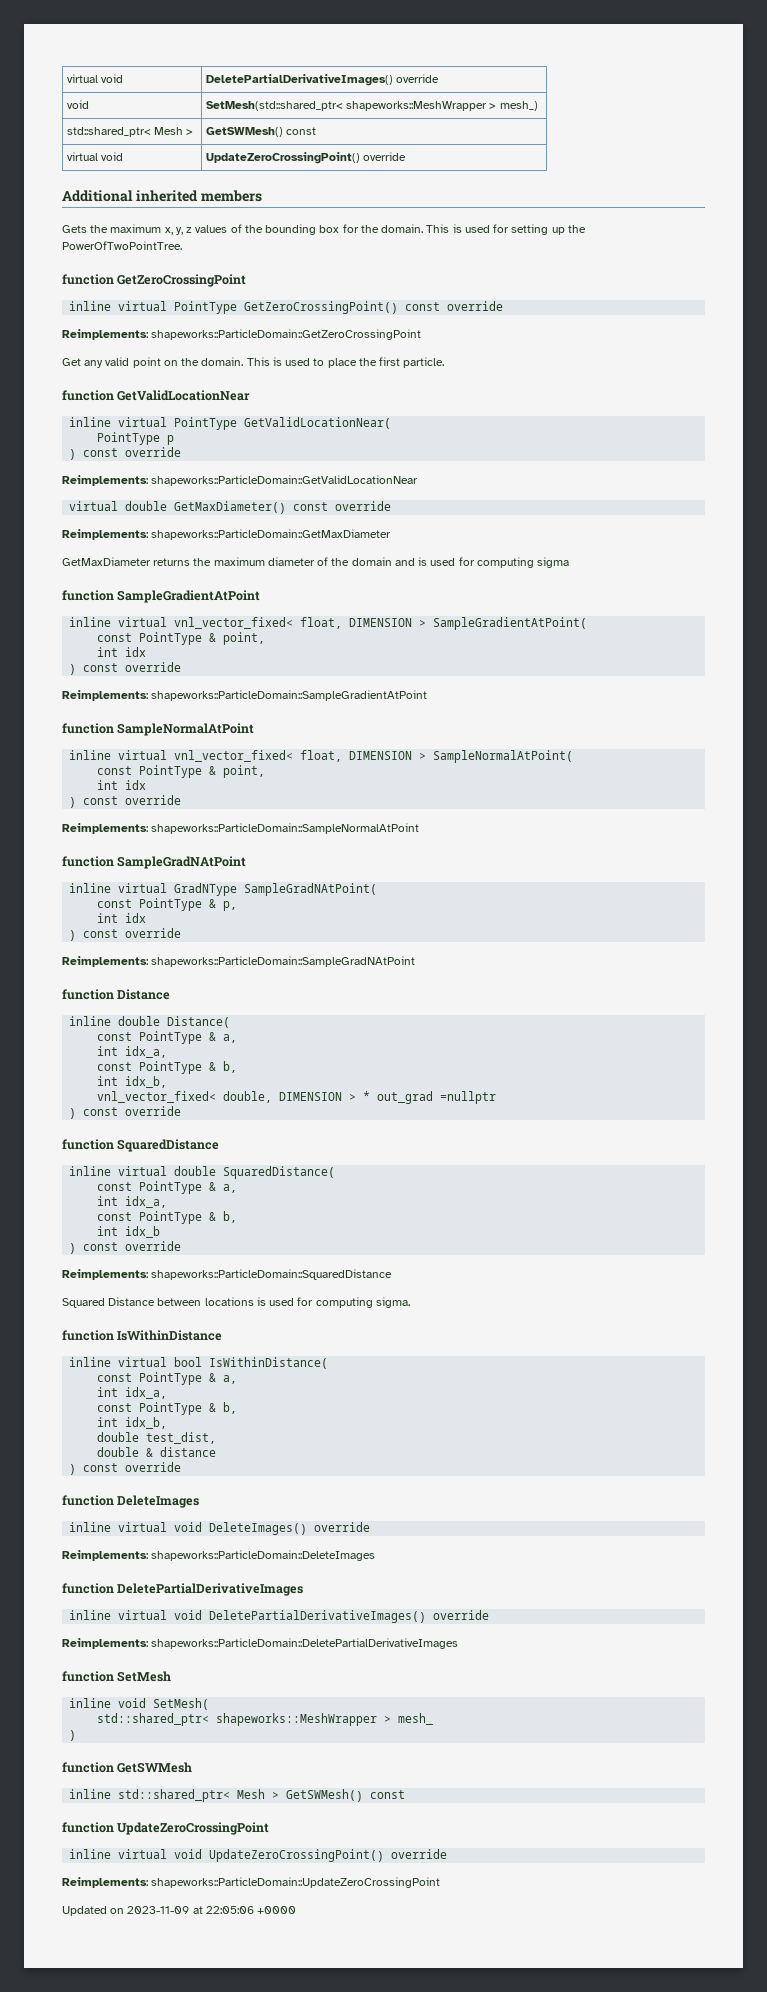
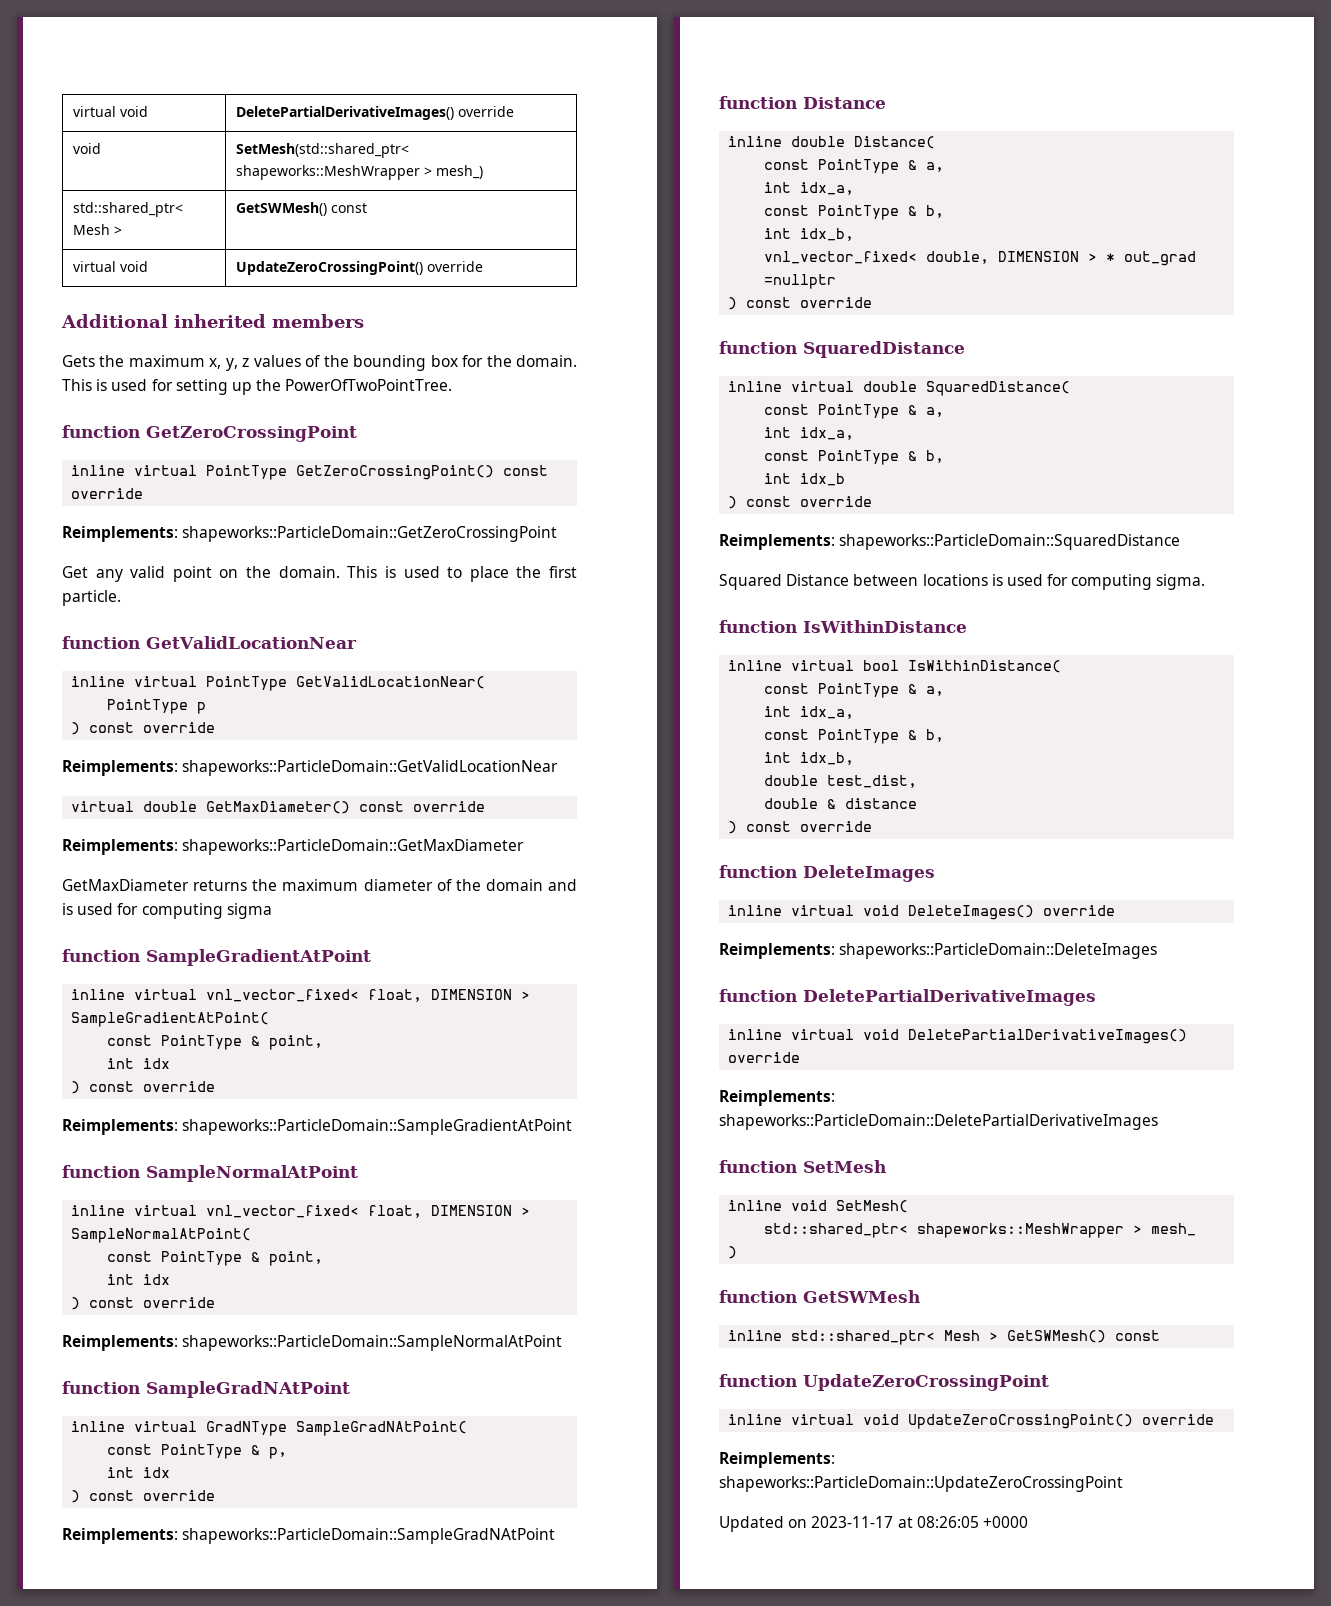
[127,1906,254,1914] 2023-11-09 at 22:05:06 -> [811,1516,979,1528] 2023-11-17 at 08:26:05

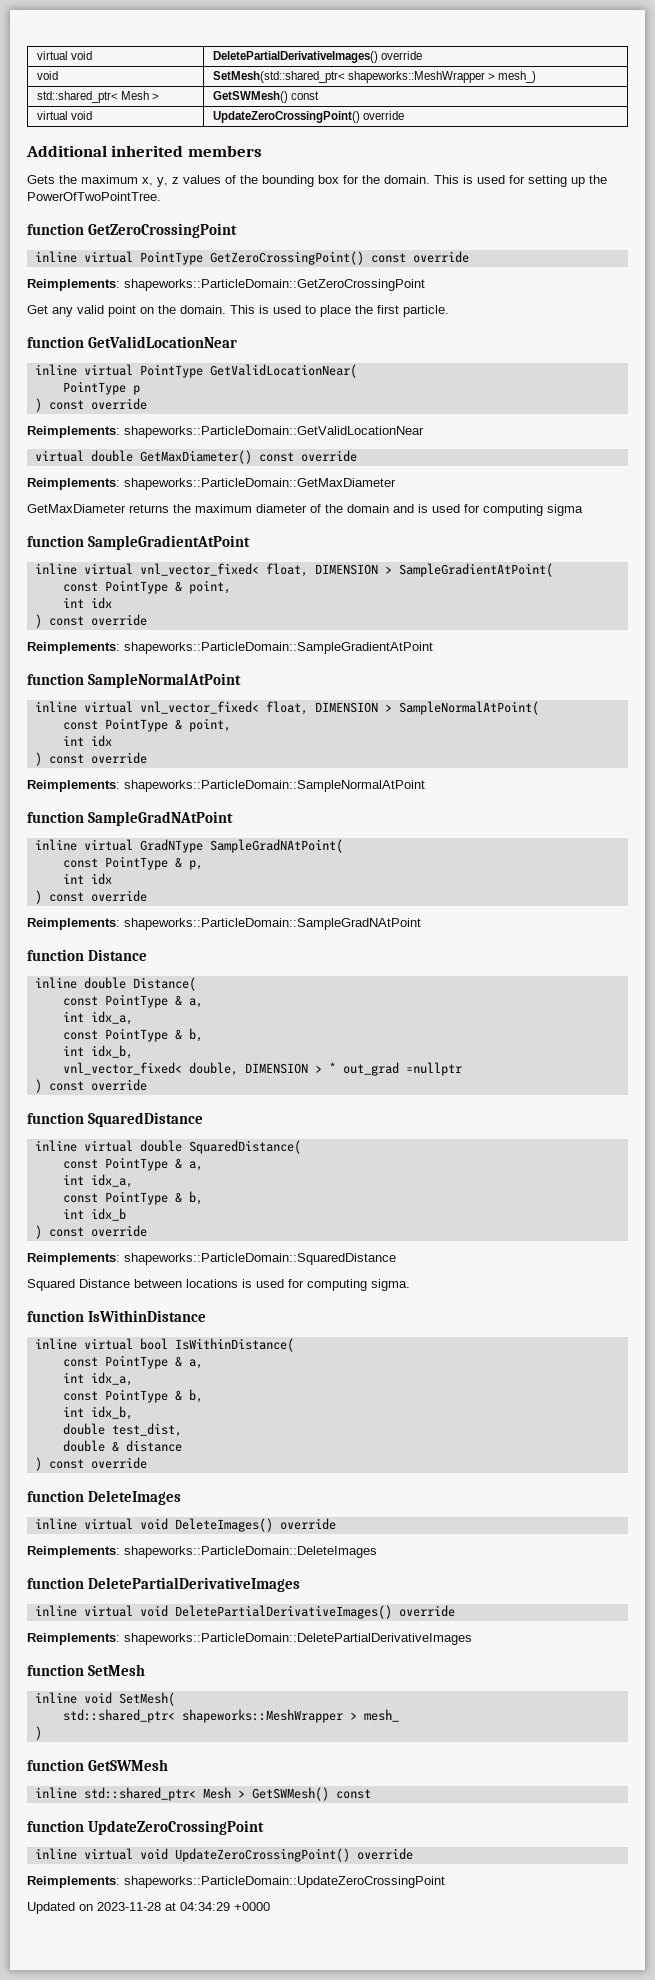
[811,1516,979,1528] 2023-11-17 at 08:26:05 -> [97,1902,230,1911] 2023-11-28 at 04:34:29

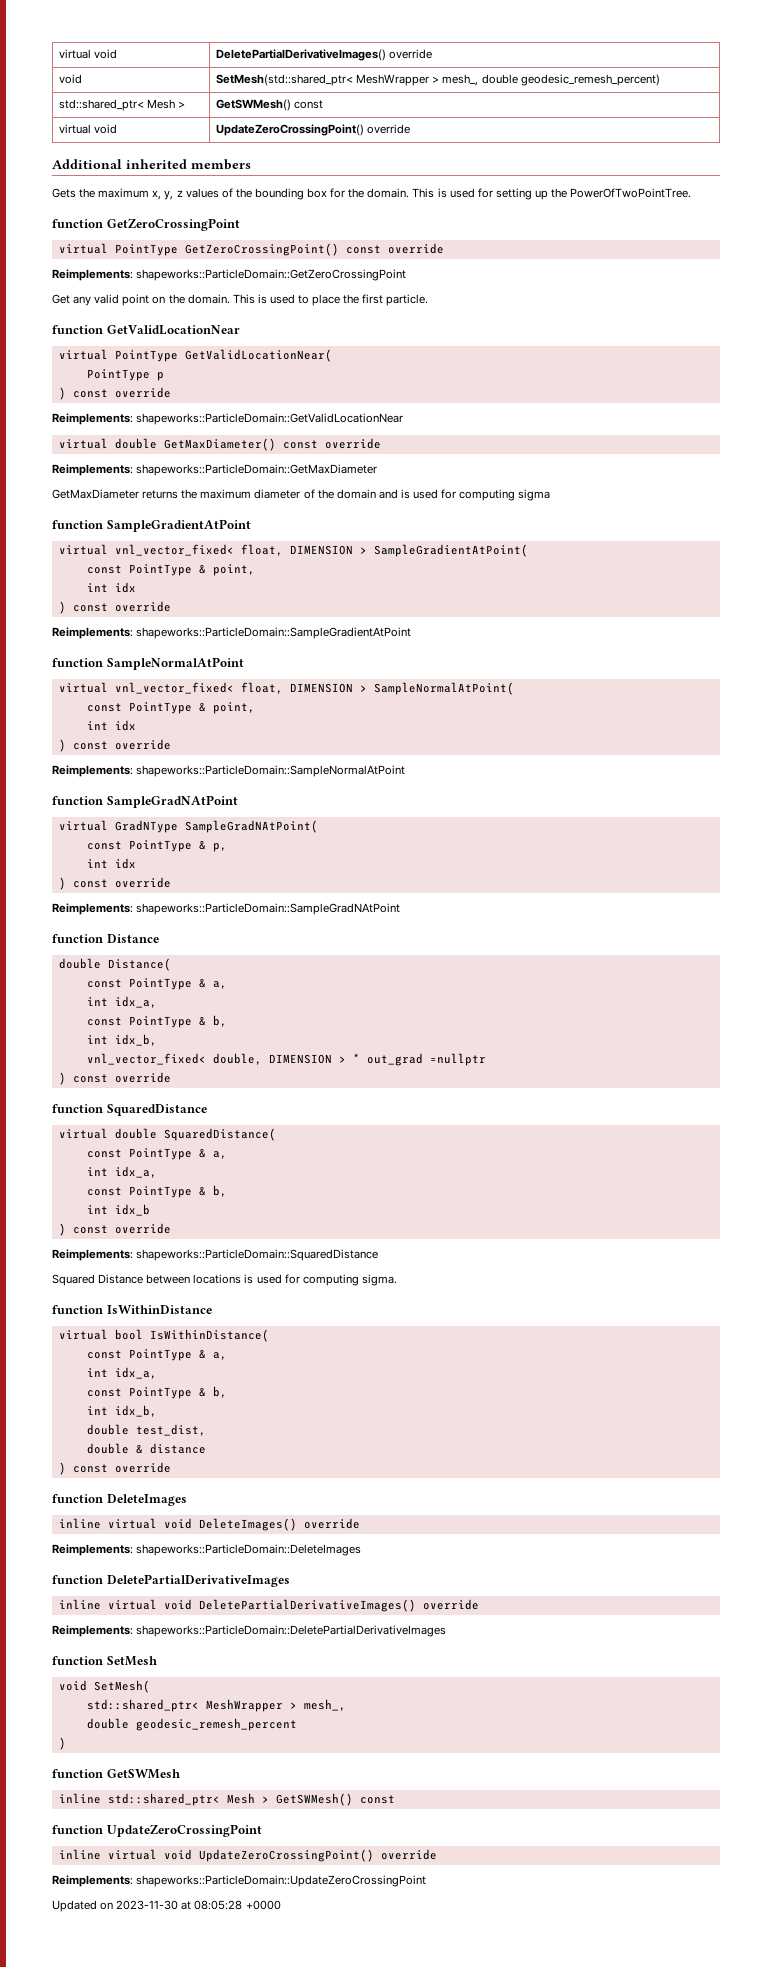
[348,71,537,83] shapeworks::MeshWrapper > mesh_) -> [356,74,660,86] MeshWrapper > mesh_, double geodesic_remesh_percent)
[34,251,77,263] inline -> (240, 224) none
[34,364,77,376] inline -> (240, 330) none
[34,563,77,575] inline -> (251, 525) none
[34,701,77,713] inline -> (244, 663) none
[34,839,77,851] inline -> (238, 801) none
[34,977,77,989] inline -> (159, 938) none
[34,1140,77,1152] inline -> (207, 1110) none
[34,1338,77,1350] inline -> (212, 1309) none
[34,1692,77,1704] inline -> (157, 1661) none
[181,1709,399,1723] shapeworks::MeshWrapper > mesh_ -> [205,1699,346,1712] [86,1718,297,1731] MeshWrapper > mesh_, // double geodesic_remesh_percent
[97,1902,230,1911] 2023-11-28 at 04:34:29 -> [116,1900,243,1910] 2023-11-30 at 08:05:28

